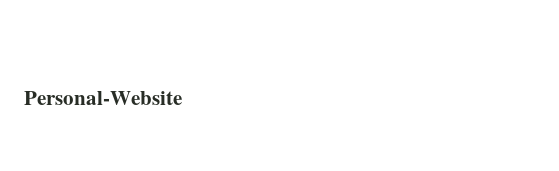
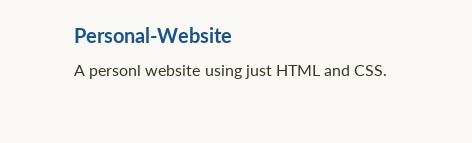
(182, 98) none -> [74,65,388,79] // A personl website using just HTML and CSS.

